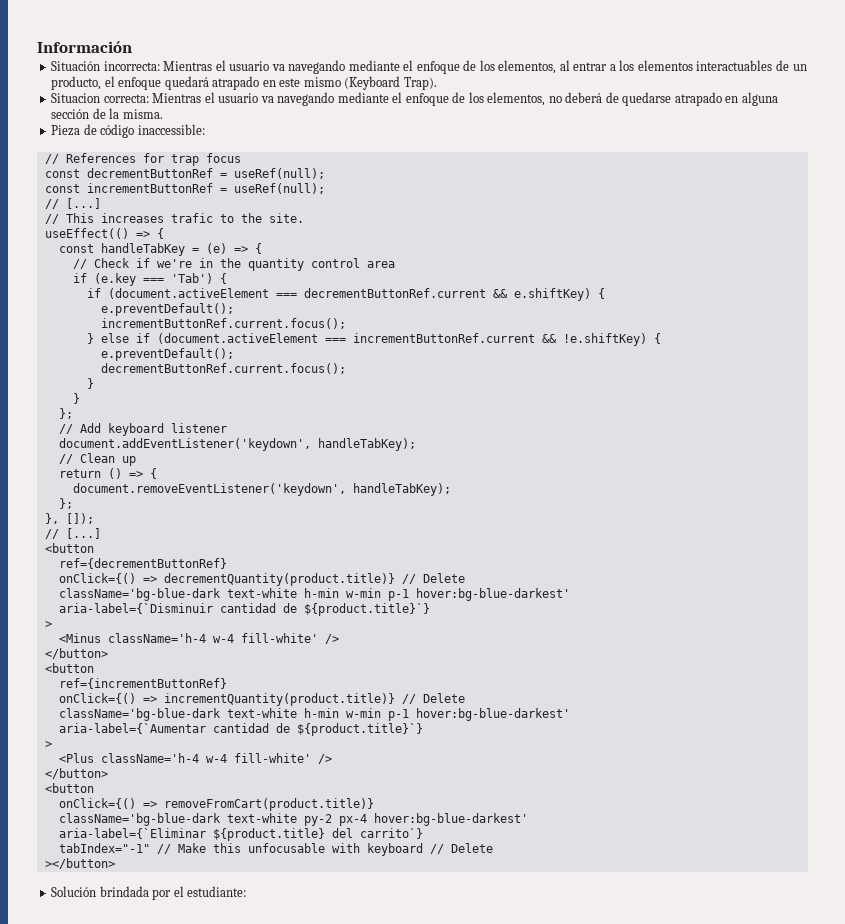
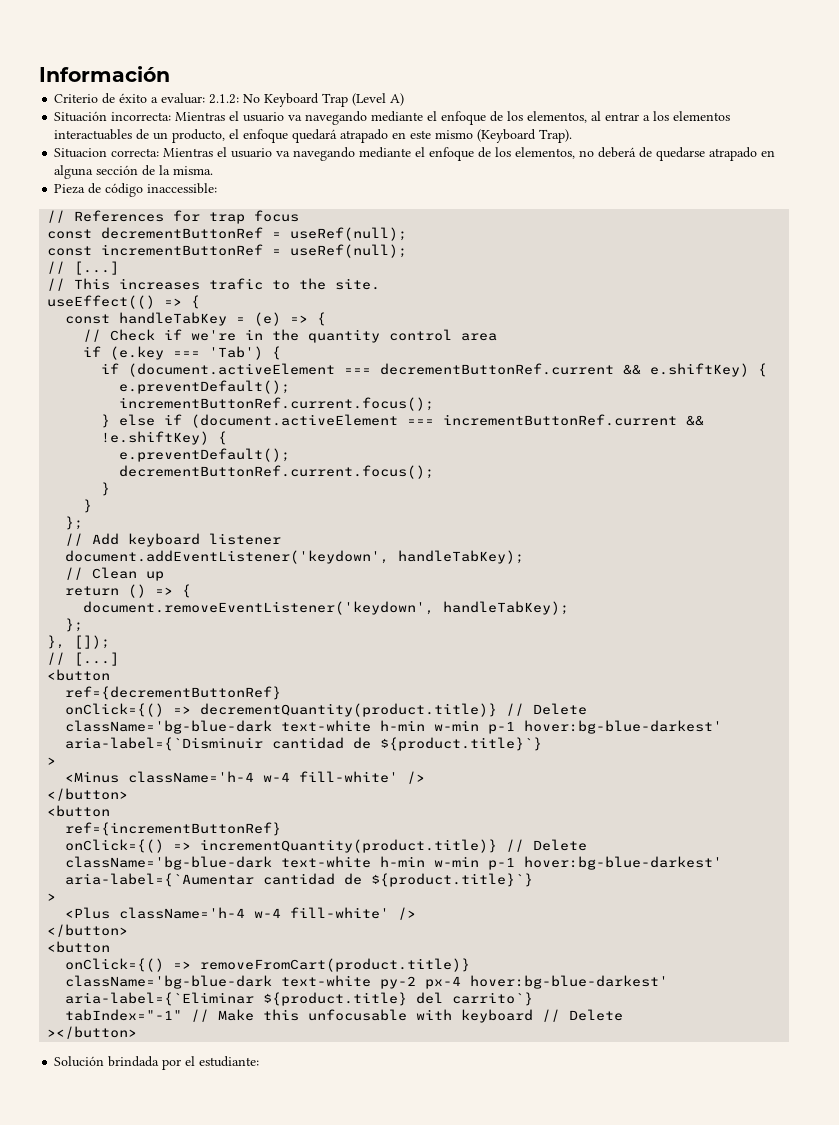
(132, 47) none -> [54,93,405,107] // Criterio de éxito a evaluar: 2.1.2: No Keyboard Trap (Level A)

